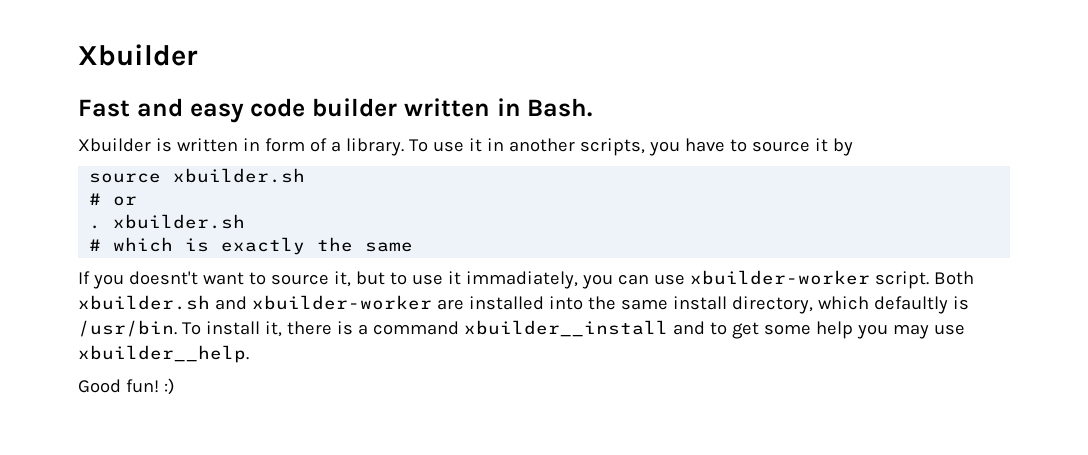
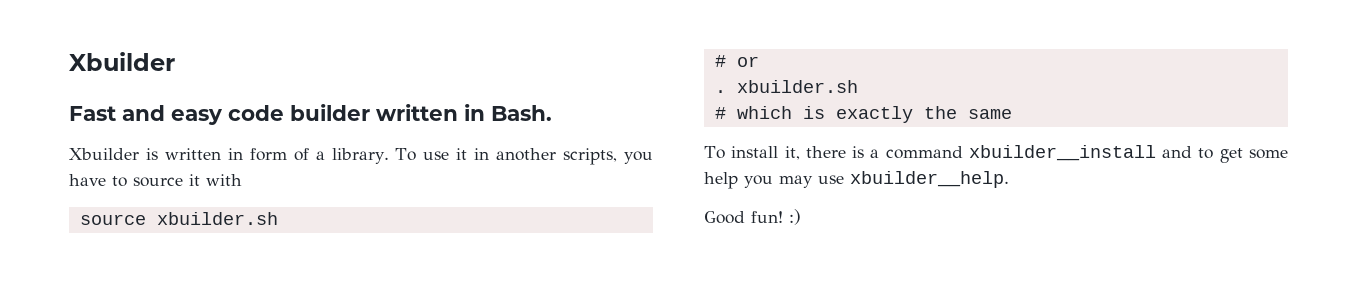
[832,138,853,156] by -> [206,174,242,186] with
[78,270,974,289] [78,295,969,314] [78,320,177,337] If you doesnt't want to source it, but to use it immadiately, you can use xbuilder-worker script. Both xbuilder.sh and xbuilder-worker are installed into the same install directory, which defaultly is /usr/bin. -> (1012, 114) none

